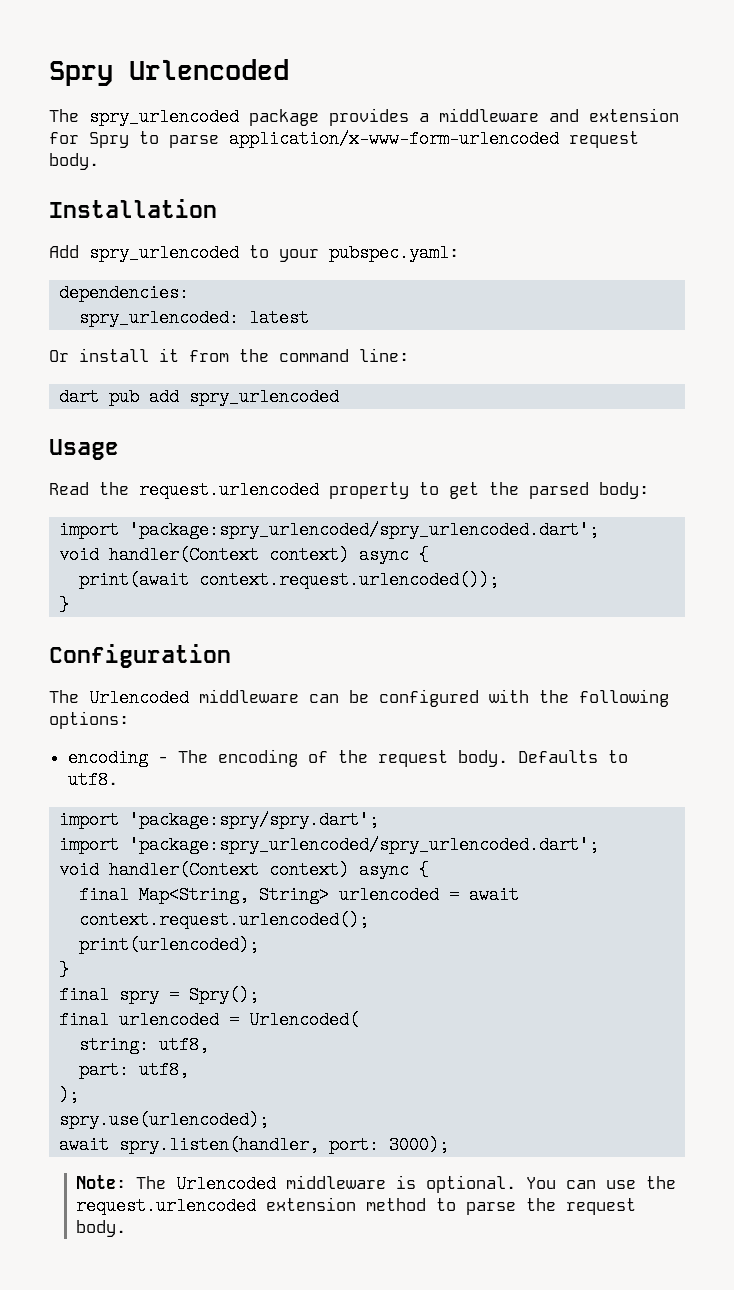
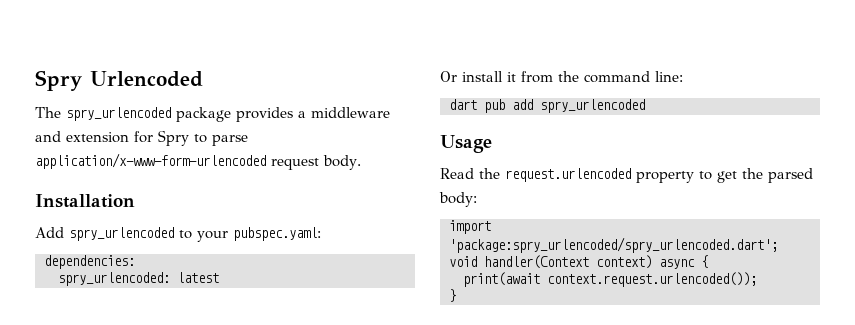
[49,644,231,668] [49,689,669,707] [49,711,129,729] [67,749,628,767] [67,771,118,789] [59,811,380,829] [59,836,600,854] [59,861,430,879] [79,886,520,904] [79,911,370,929] [79,936,260,954] [59,961,70,979] [59,986,260,1004] [59,1011,360,1029] [79,1036,210,1054] [79,1061,190,1079] [59,1086,80,1104] [59,1111,270,1129] [59,1136,450,1154] [75,1175,676,1193] [75,1197,636,1215] [75,1220,126,1237] // Configuration // The Urlencoded middleware can be configured with the following options: // encoding - The encoding of the request body. Defaults to utf8. // import 'package:spry/spry.dart'; // import 'package:spry_urlencoded/spry_urlencoded.dart'; // void handler(Context context) async { // final Map<String, String> urlencoded = await context.request.urlencoded(); // print(urlencoded); // } // final spry = Spry(); // final urlencoded = Urlencoded( // string: utf8, // part: utf8, // ); // spry.use(urlencoded); // await spry.listen(handler, port: 3000); // Note: The Urlencoded middleware is optional. You can use the request.urlencoded extension method to parse the request body. -> (456, 295) none

